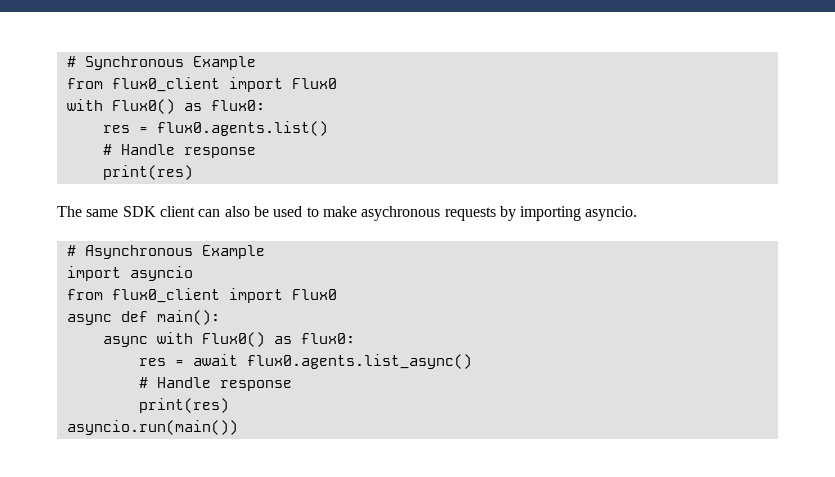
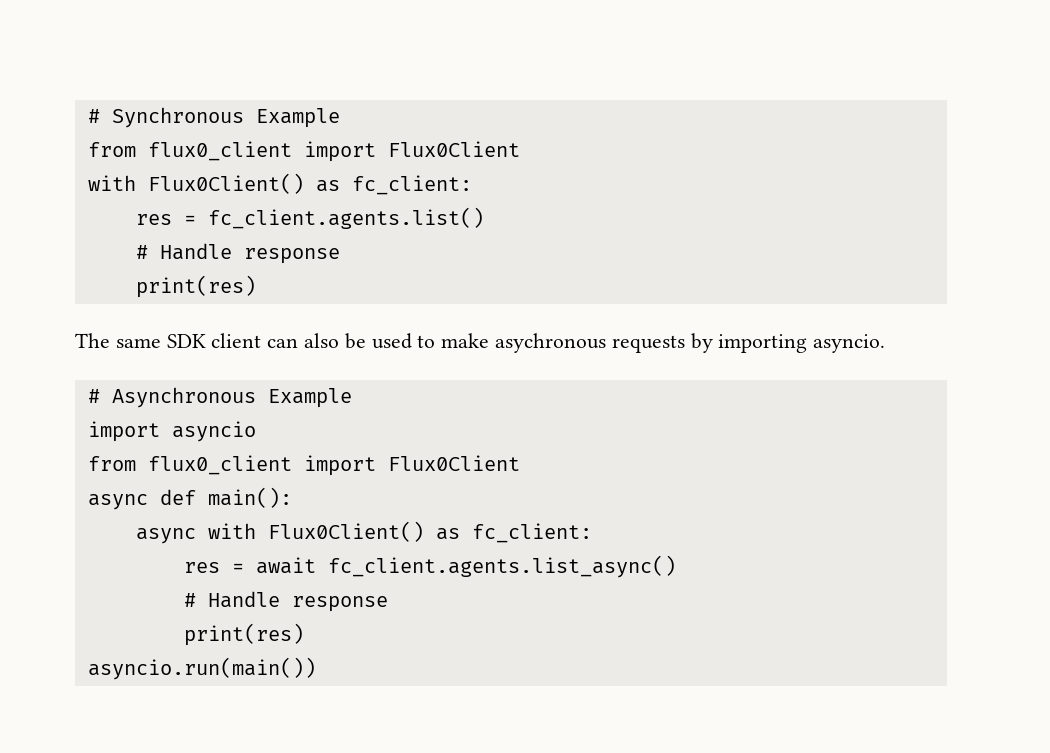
[291,78,337,89] [66,99,265,114] [102,121,328,136] Flux0 // with Flux0() as flux0: // res = flux0.agents.list() -> [387,141,520,157] [87,173,472,195] [135,207,484,229] Flux0Client // with Flux0Client() as fc_client: // res = fc_client.agents.list()
[291,289,337,300] Flux0 -> [387,455,520,471] Flux0Client
[201,332,355,347] Flux0() as flux0: -> [267,521,592,543] Flux0Client() as fc_client:
[246,354,472,369] flux0.agents.list_async() -> [327,555,676,578] fc_client.agents.list_async()

